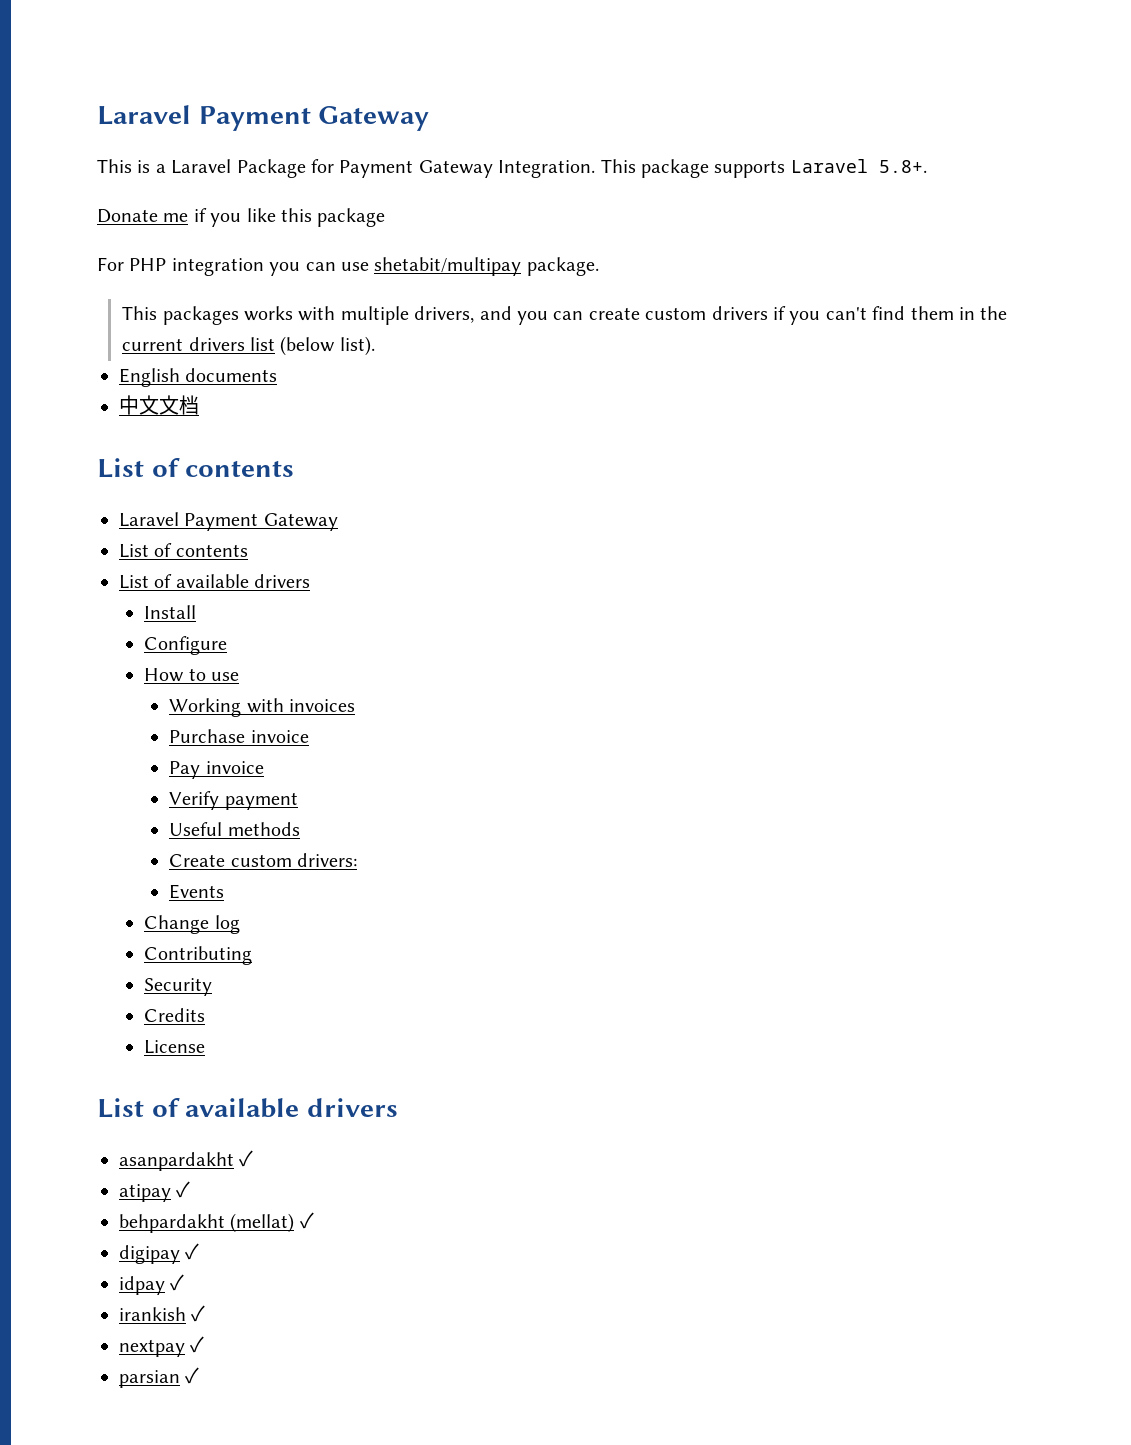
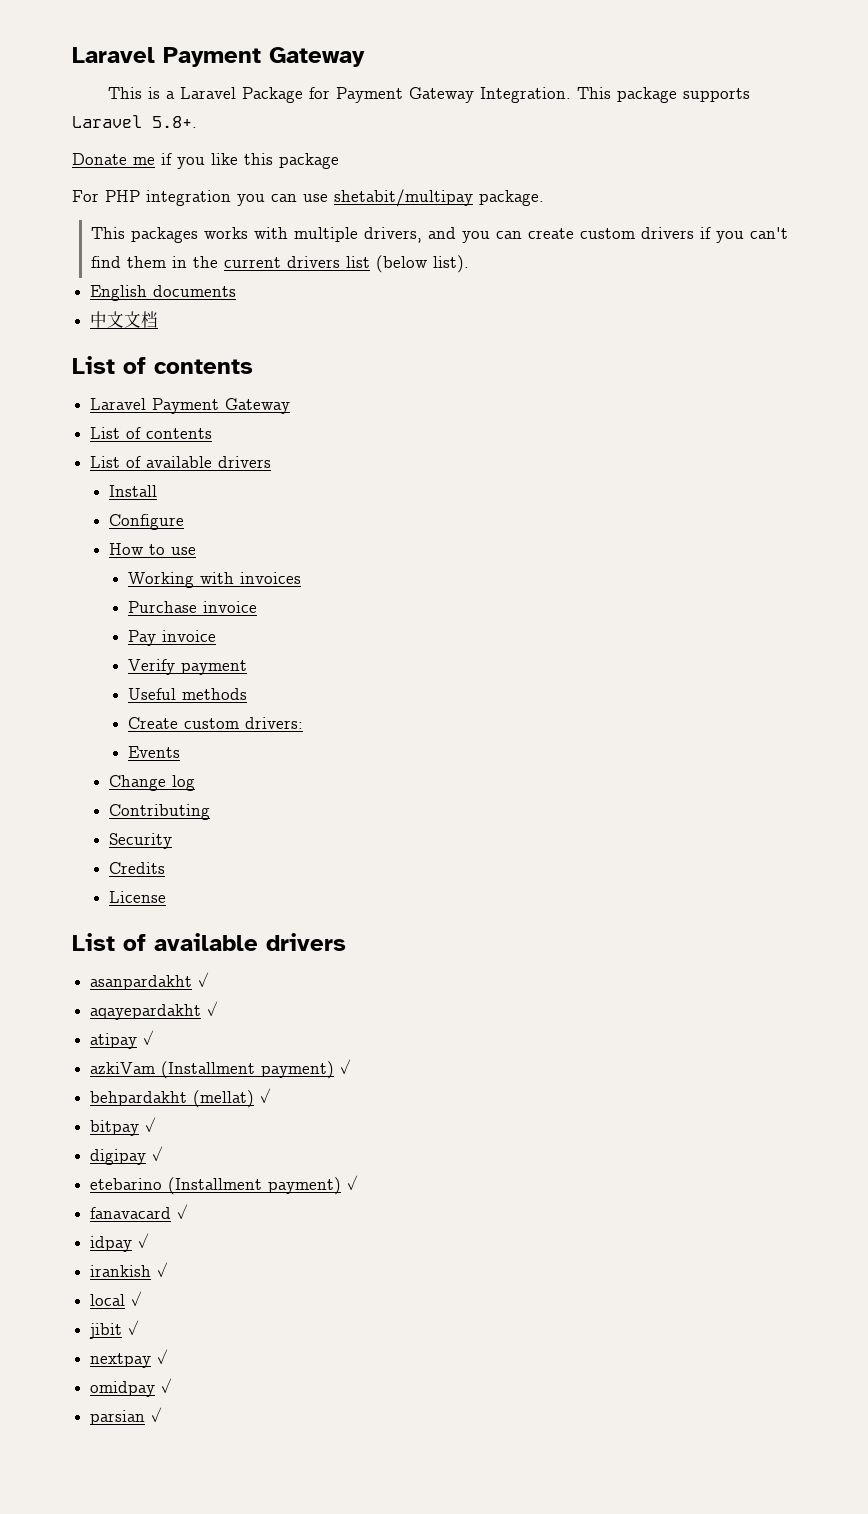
(254, 1158) none -> [90,1001,219,1020] // aqayepardakht ✓
(191, 1189) none -> [90,1059,352,1079] // azkiVam (Installment payment) ✓
(314, 1220) none -> [90,1117,157,1136] // bitpay ✓
(200, 1251) none -> [90,1175,359,1195] [90,1204,189,1219] // etebarino (Installment payment) ✓ // fanavacard ✓
(206, 1313) none -> [90,1291,143,1306] [89,1320,140,1339] // local ✓ // jibit ✓
(205, 1344) none -> [90,1378,173,1397] // omidpay ✓

